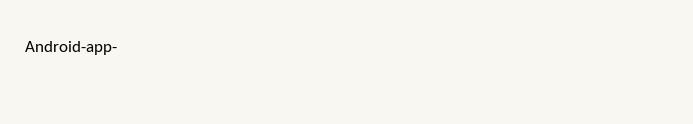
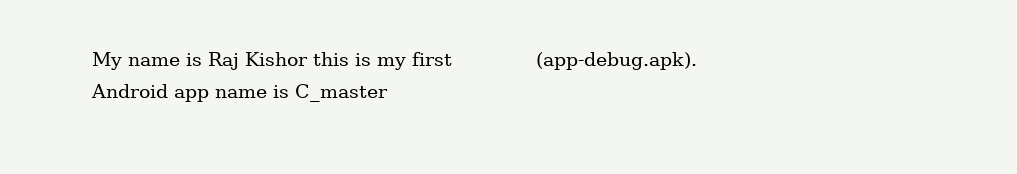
[25,41,117,55] Android-app- -> [92,52,452,70] [91,84,388,102] [536,52,697,70] My name is Raj Kishor this is my first Android app name is C_master (app-debug.apk).

